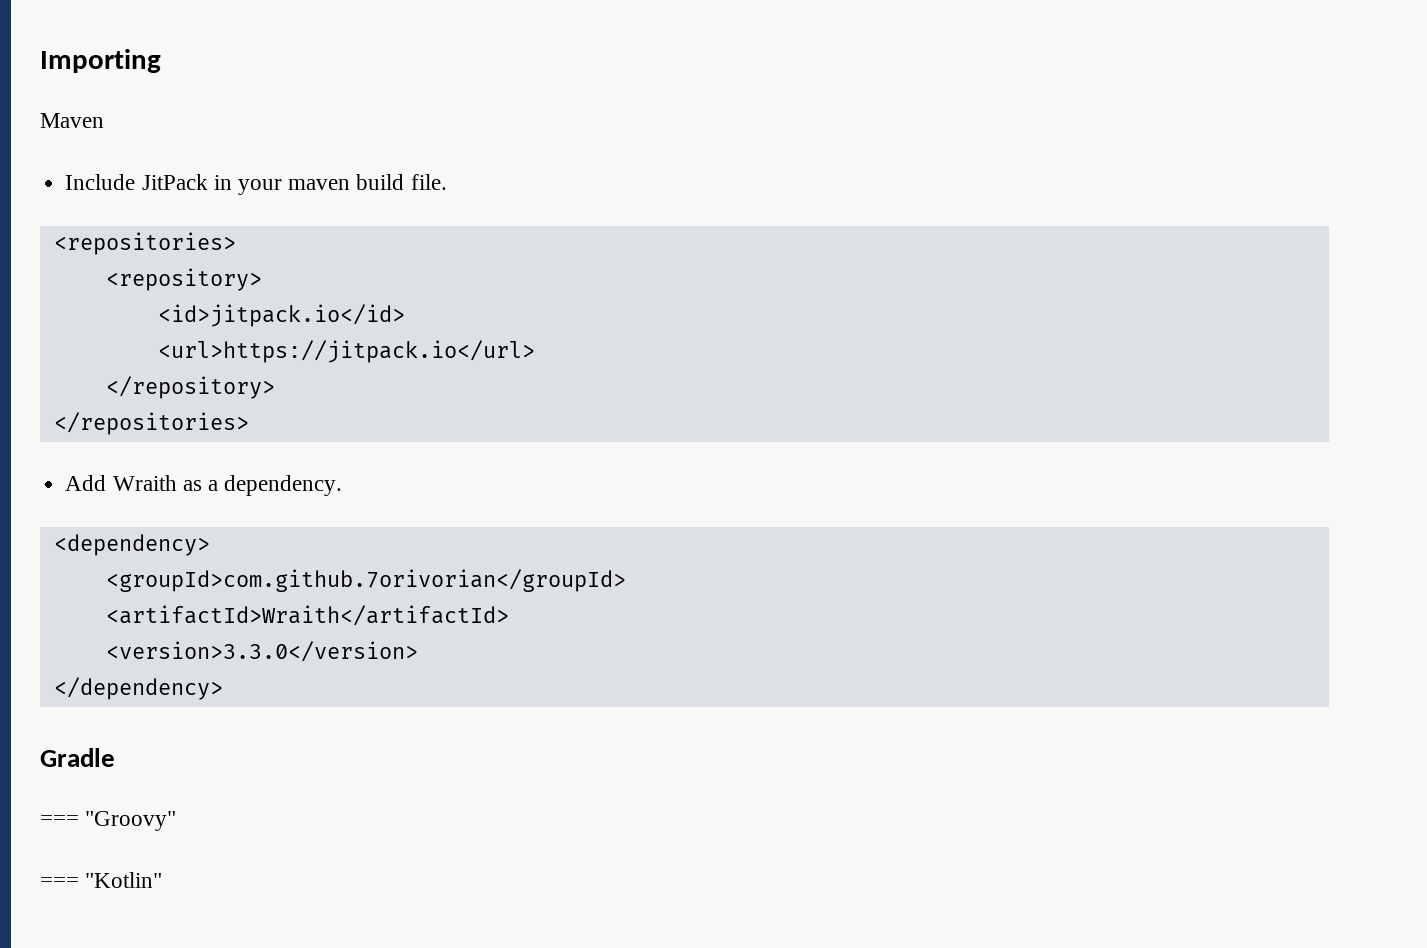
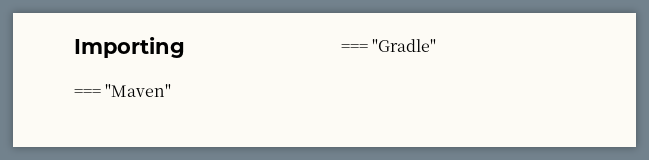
[40,113,104,128] [65,174,447,195] [53,232,236,255] [105,268,262,291] [157,304,405,327] [157,340,535,363] [105,376,275,399] [53,412,249,435] [65,475,343,496] [53,534,210,556] [105,569,626,592] [105,605,509,626] [105,641,418,662] [53,677,223,700] [40,748,115,767] [40,811,177,831] [40,872,163,888] Maven // Include JitPack in your maven build file. // <repositories> // <repository> // <id>jitpack.io</id> // <url>https://jitpack.io</url> // </repository> // </repositories> // Add Wraith as a dependency. // <dependency> // <groupId>com.github.7orivorian</groupId> // <artifactId>Wraith</artifactId> // <version>3.3.0</version> // </dependency> // Gradle // === "Groovy" // === "Kotlin" -> [74,84,172,97] [341,39,437,52] === "Maven" // === "Gradle"

